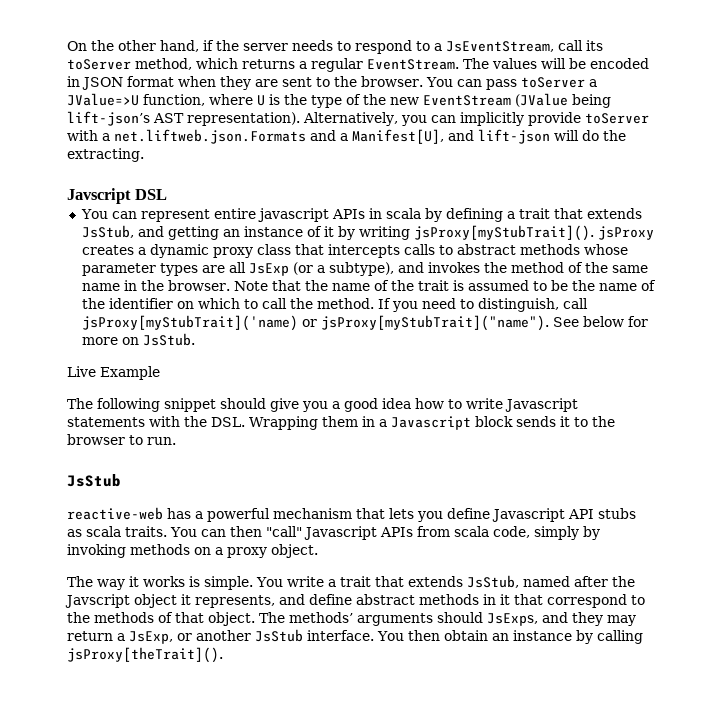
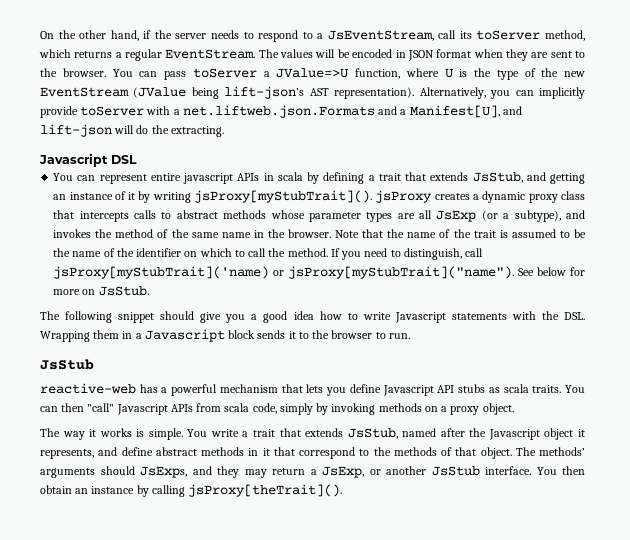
[67,188,131,204] Javscript -> [39,153,108,167] Javascript
[67,366,160,380] // Live Example -> (149, 291) none
[65,594,130,608] Javscript -> [488,429,540,440] Javascript

